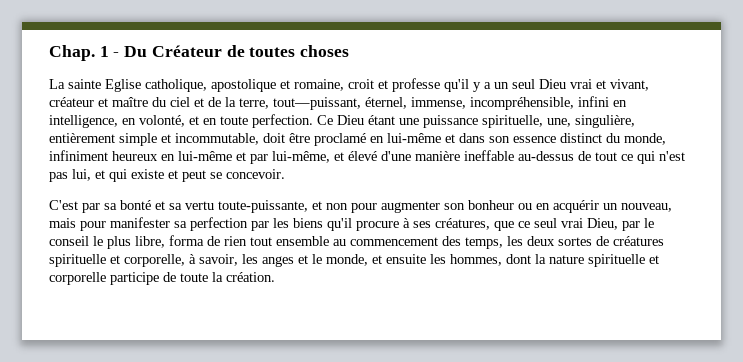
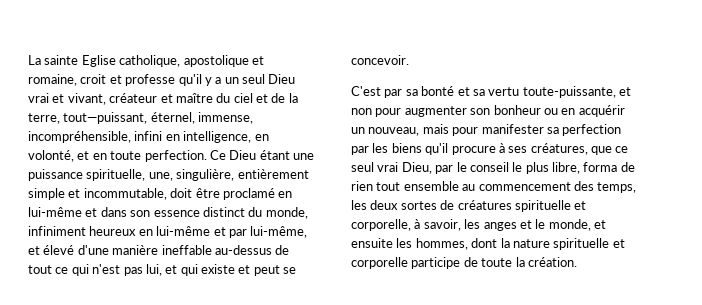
[49,45,350,61] Chap. 1 - Du Créateur de toutes choses // -> (28, 60) none

